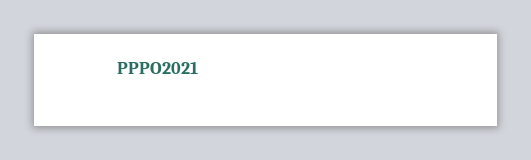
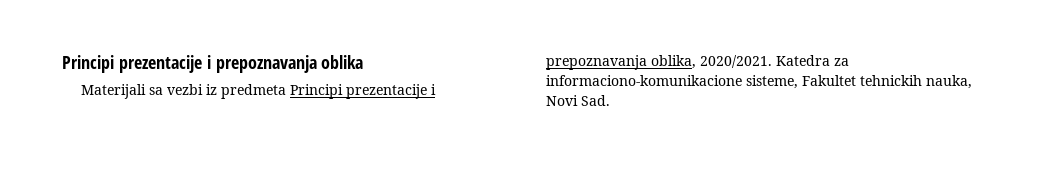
[117,61,198,74] PPPO2021 -> [62,55,364,73] [81,84,437,99] [546,55,849,70] [546,75,972,89] [546,95,610,106] Principi prezentacije i prepoznavanja oblika // Materijali sa vezbi iz predmeta Principi prezentacije i prepoznavanja oblika, 2020/2021. Katedra za informaciono-komunikacione sisteme, Fakultet tehnickih nauka, Novi Sad.

